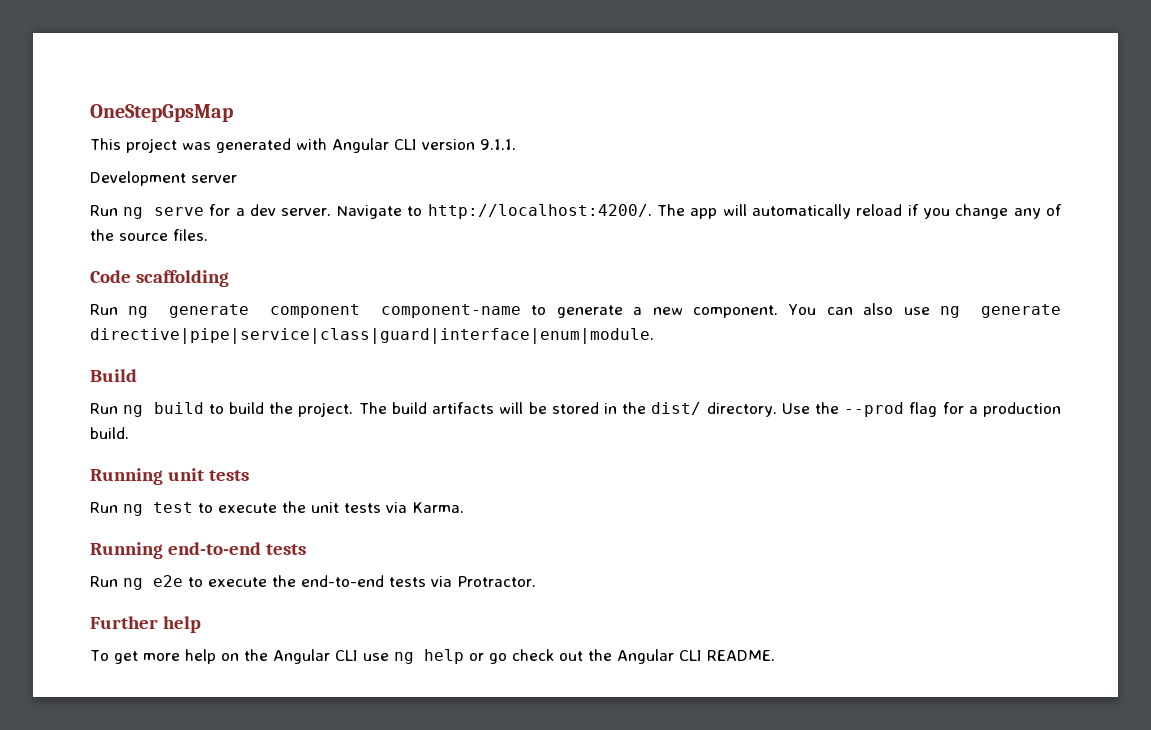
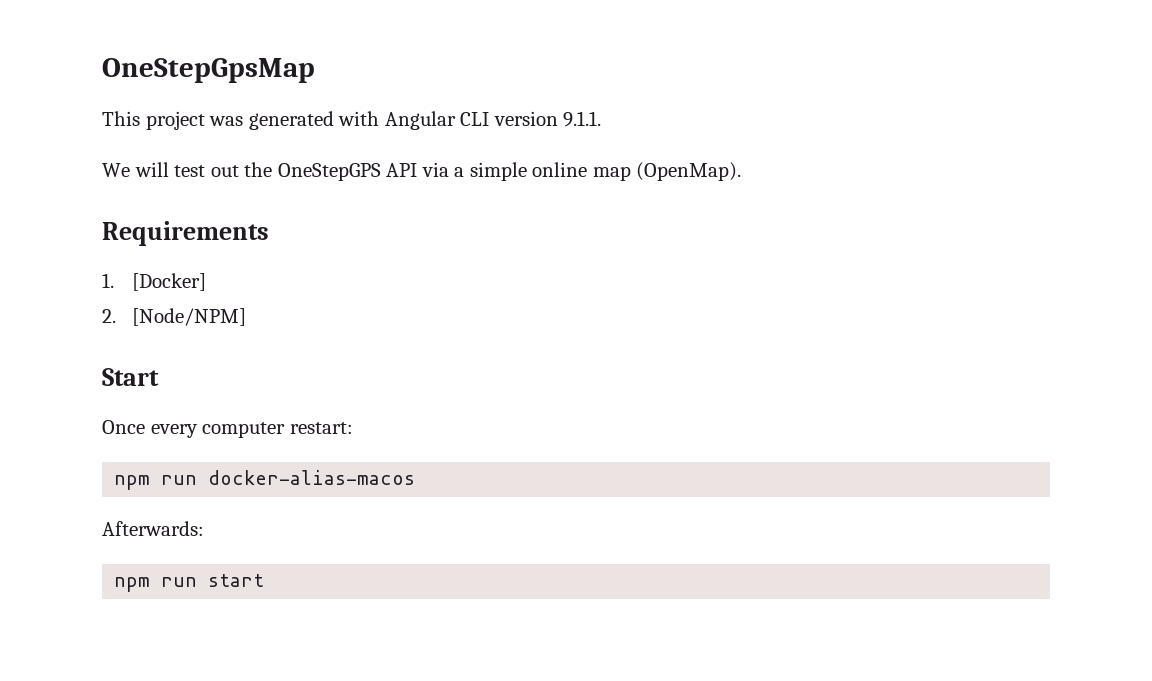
[90,171,237,186] [90,204,1063,219] [90,229,208,241] [90,270,229,287] [90,303,1061,318] [90,328,654,344] [90,369,137,382] [90,402,1062,417] [90,427,129,439] [90,468,249,485] [90,501,464,516] [90,542,306,559] [90,575,536,590] [90,616,201,633] [90,649,775,664] Development server // Run ng serve for a dev server. Navigate to http://localhost:4200/. The app will automatically reload if you change any of the source files. // Code scaffolding // Run ng generate component component-name to generate a new component. You can also use ng generate directive|pipe|service|class|guard|interface|enum|module. // Build // Run ng build to build the project. The build artifacts will be stored in the dist/ directory. Use the --prod flag for a production build. // Running unit tests // Run ng test to execute the unit tests via Karma. // Running end-to-end tests // Run ng e2e to execute the end-to-end tests via Protractor. // Further help // To get more help on the Angular CLI use ng help or go check out the Angular CLI README. -> [102,162,742,181] [102,221,269,246] [102,273,207,291] [102,308,247,326] [102,368,159,386] [102,420,353,438] [114,470,416,490] [102,521,204,536] [114,574,265,592] We will test out the OneStepGPS API via a simple online map (OpenMap). // Requirements // 1. [Docker] // 2. [Node/NPM] // Start // Once every computer restart: // npm run docker-alias-macos // Afterwards: // npm run start

